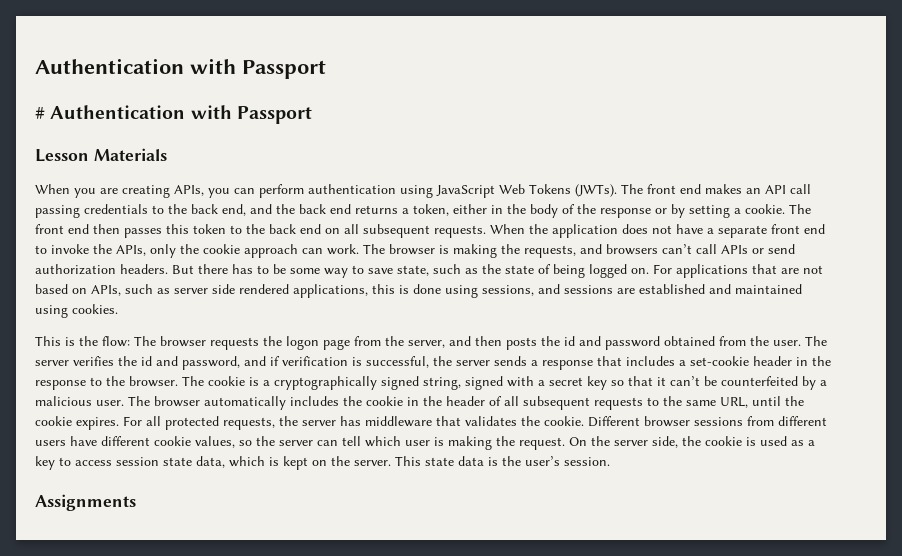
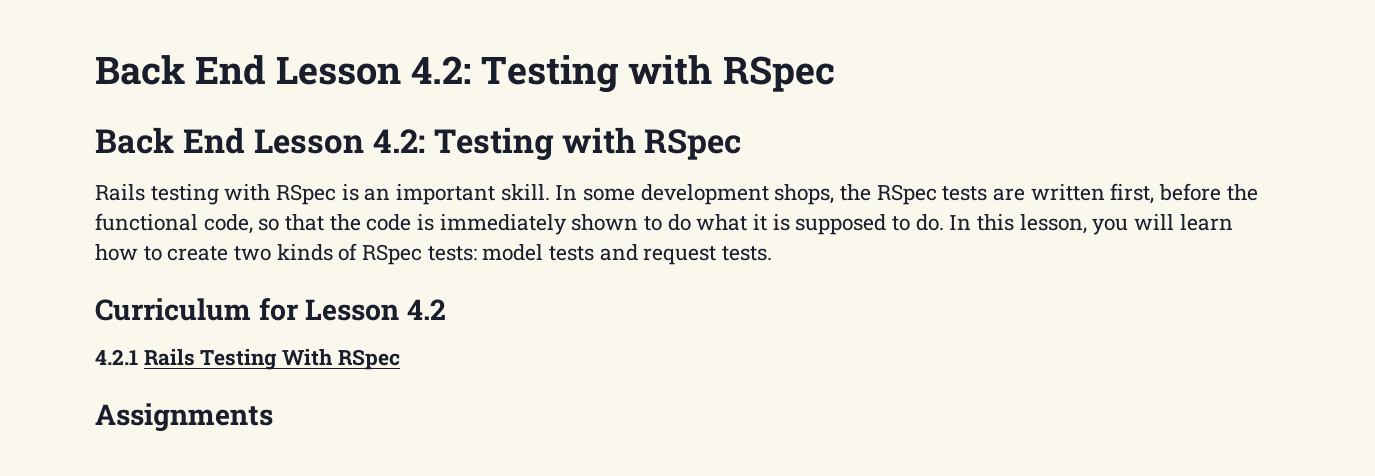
[35,58,326,79] [35,105,312,124] [35,148,167,162] [35,184,811,198] [35,204,811,218] [35,224,825,238] [35,244,795,258] [35,264,823,278] [35,284,802,298] [35,304,118,318] [35,336,827,350] [35,356,831,370] [35,376,827,390] [35,396,804,410] [35,416,827,430] [35,436,815,450] [35,456,610,470] Authentication with Passport // # Authentication with Passport // Lesson Materials // When you are creating APIs, you can perform authentication using JavaScript Web Tokens (JWTs). The front end makes an API call passing credentials to the back end, and the back end returns a token, either in the body of the response or by setting a cookie. The front end then passes this token to the back end on all subsequent requests. When the application does not have a separate front end to invoke the APIs, only the cookie approach can work. The browser is making the requests, and browsers can’t call APIs or send authorization headers. But there has to be some way to save state, such as the state of being logged on. For applications that are not based on APIs, such as server side rendered applications, this is done using sessions, and sessions are established and maintained using cookies. // This is the flow: The browser requests the logon page from the server, and then posts the id and password obtained from the user. The server verifies the id and password, and if verification is successful, the server sends a response that includes a set-cookie header in the response to the browser. The cookie is a cryptographically signed string, signed with a secret key so that it can’t be counterfeited by a malicious user. The browser automatically includes the cookie in the header of all subsequent requests to the same URL, until the cookie expires. For all protected requests, the server has middleware that validates the cookie. Different browser sessions from different users have different cookie values, so the server can tell which user is making the request. On the server side, the cookie is used as a key to access session state data, which is kept on the server. This state data is the user’s session. -> [95,55,835,93] [95,127,742,161] [95,183,1258,205] [95,213,1233,235] [95,243,773,265] [95,298,447,321] [95,349,400,370] Back End Lesson 4.2: Testing with RSpec // Back End Lesson 4.2: Testing with RSpec // Rails testing with RSpec is an important skill. In some development shops, the RSpec tests are written first, before the functional code, so that the code is immediately shown to do what it is supposed to do. In this lesson, you will learn how to create two kinds of RSpec tests: model tests and request tests. // Curriculum for Lesson 4.2 // 4.2.1 Rails Testing With RSpec

